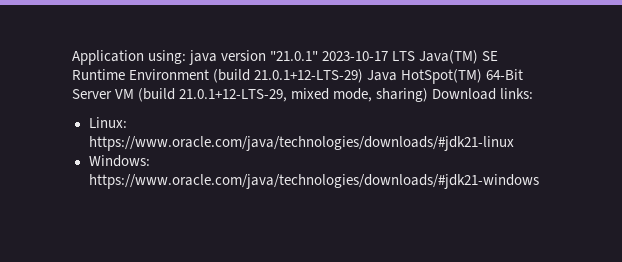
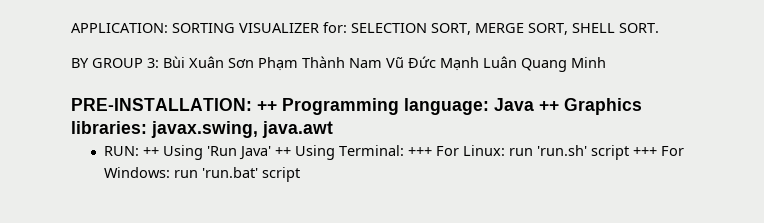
[72,50,499,65] [72,69,524,84] [72,88,534,102] [88,117,127,128] [88,136,514,151] [88,155,150,167] [88,174,539,189] Application using: java version "21.0.1" 2023-10-17 LTS Java(TM) SE Runtime Environment (build 21.0.1+12-LTS-29) Java HotSpot(TM) 64-Bit Server VM (build 21.0.1+12-LTS-29, mixed mode, sharing) Download links: // Linux: https://www.oracle.com/java/technologies/downloads/#jdk21-linux // Windows: https://www.oracle.com/java/technologies/downloads/#jdk21-windows -> [71,22,659,35] [71,56,606,72] [71,98,642,115] [71,121,333,138] [103,145,684,160] [103,167,300,182] APPLICATION: SORTING VISUALIZER for: SELECTION SORT, MERGE SORT, SHELL SORT. // BY GROUP 3: Bùi Xuân Sơn Phạm Thành Nam Vũ Đức Mạnh Luân Quang Minh // PRE-INSTALLATION: ++ Programming language: Java ++ Graphics libraries: javax.swing, java.awt // RUN: ++ Using 'Run Java' ++ Using Terminal: +++ For Linux: run 'run.sh' script +++ For Windows: run 'run.bat' script

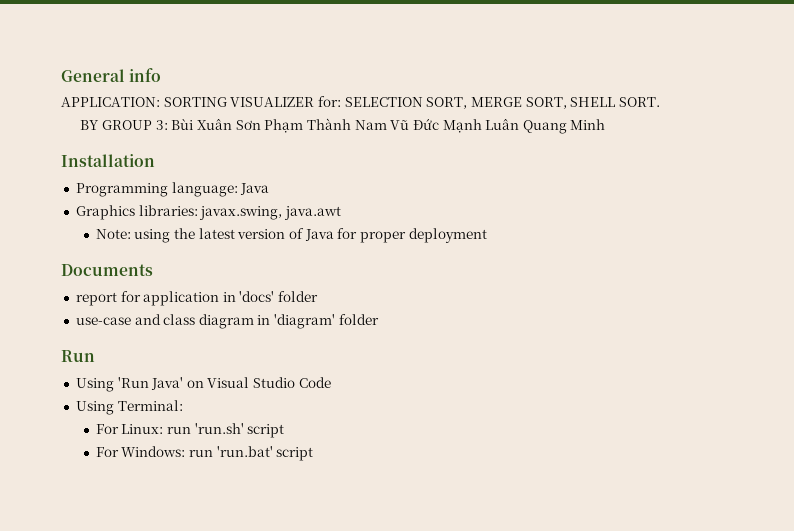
(71, 28) none -> [61,68,162,82] General info //
[71,98,277,111] PRE-INSTALLATION: ++ -> [61,154,155,167] Installation //
[539,101,559,111] ++ -> (270, 189) //
[103,145,291,160] RUN: ++ Using 'Run Java' ++ -> [95,228,487,243] [61,264,153,276] [75,291,319,306] [75,314,379,329] [61,350,95,362] [75,377,331,392] Note: using the latest version of Java for proper deployment // Documents // report for application in 'docs' folder // use-case and class diagram in 'diagram' folder // Run // Using 'Run Java' on Visual Studio Code //
[407,147,432,156] +++ -> (183, 405) //
[632,147,657,156] +++ -> (285, 431) //

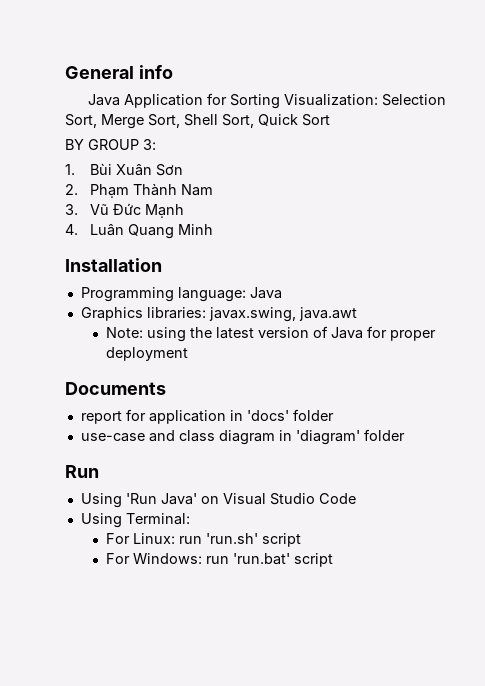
[61,96,660,109] APPLICATION: SORTING VISUALIZER for: SELECTION SORT, MERGE SORT, SHELL SORT. -> [88,93,447,109] [65,114,330,129] Java Application for Sorting Visualization: Selection Sort, Merge Sort, Shell Sort, Quick Sort
(168, 125) none -> [65,164,75,175] // 1.
(261, 125) none -> [65,184,78,195] // 2.
(387, 125) none -> [65,204,78,215] // 3.
(482, 126) none -> [65,224,78,235] // 4.

